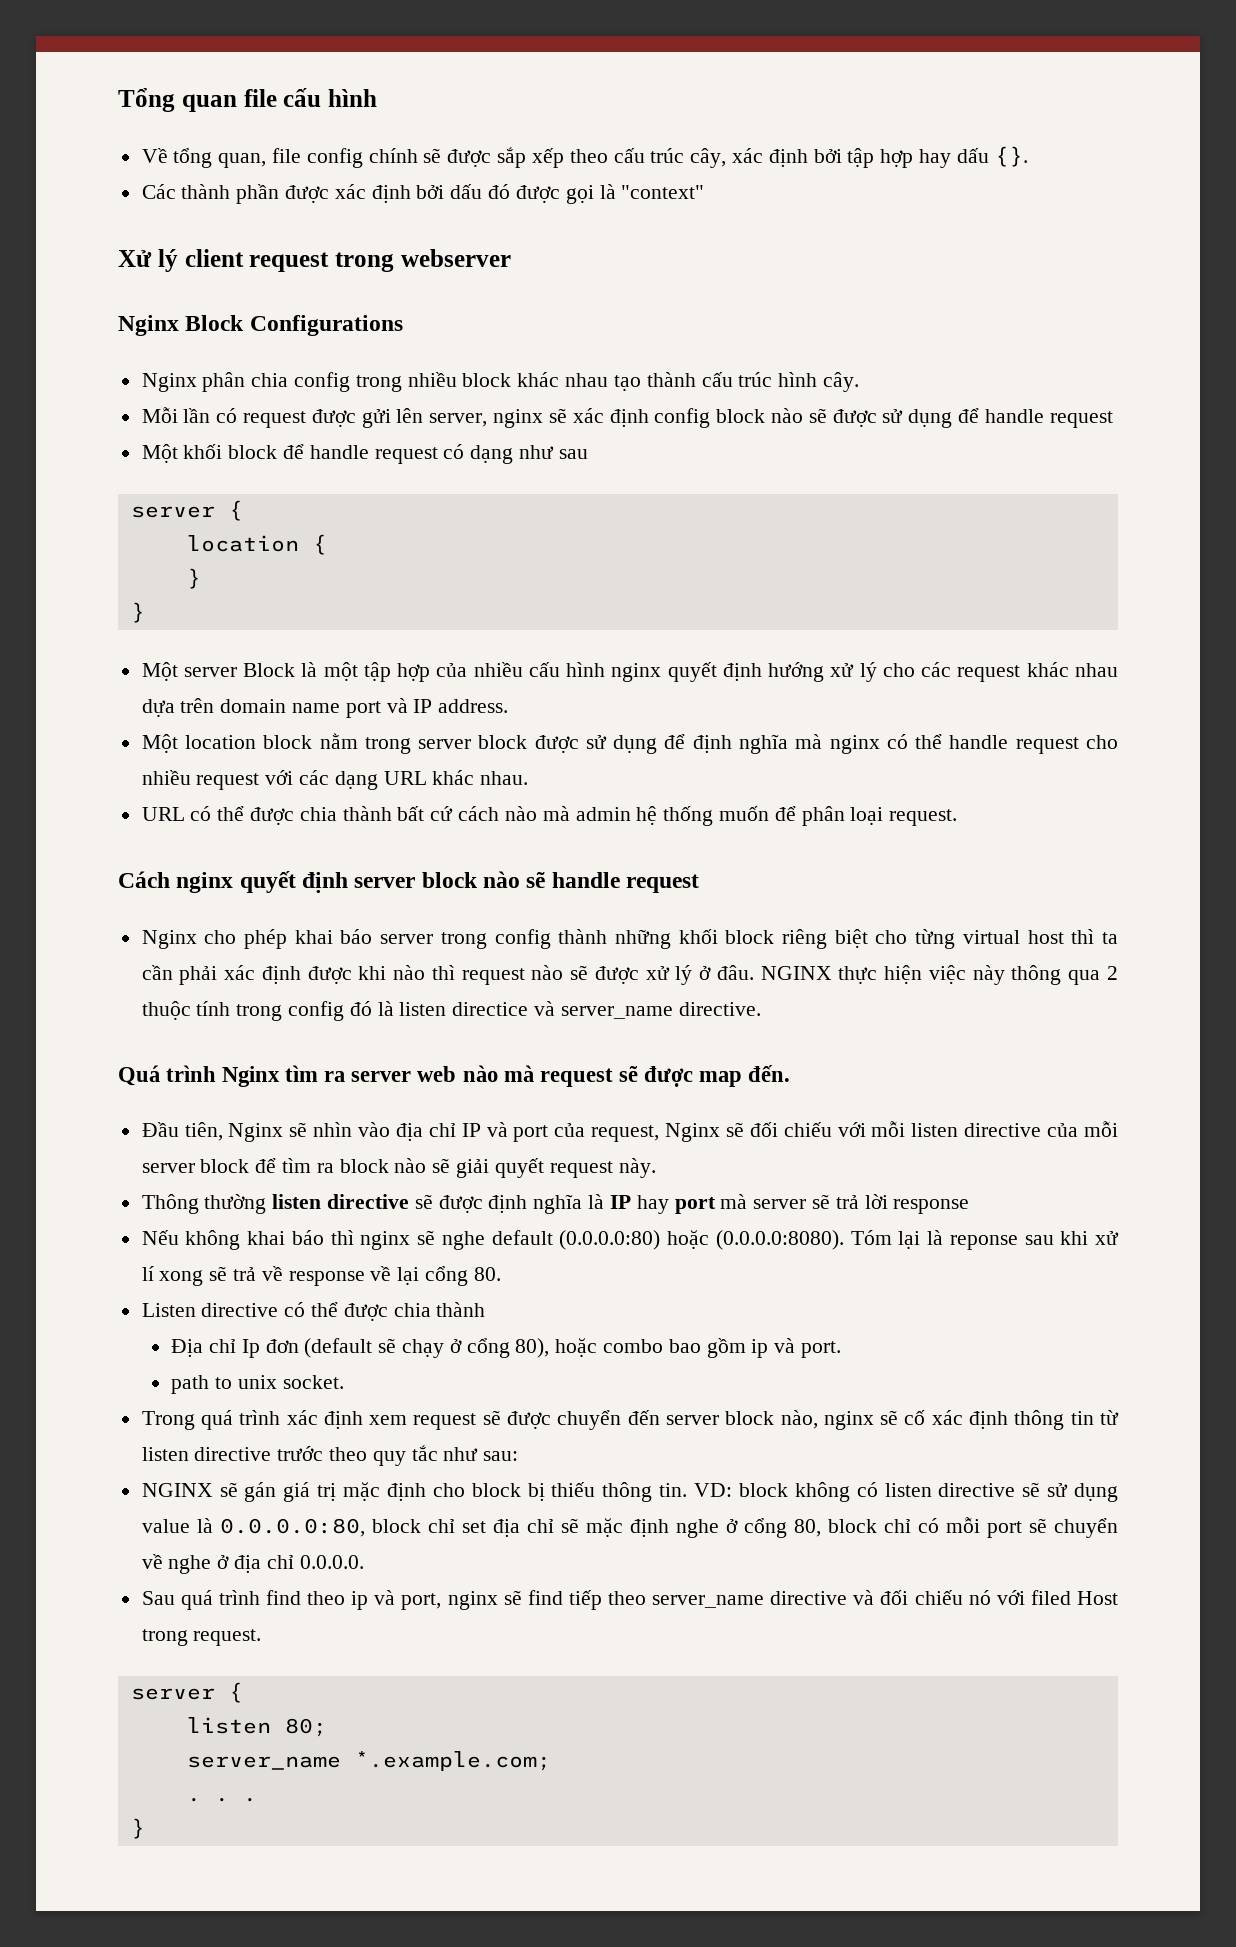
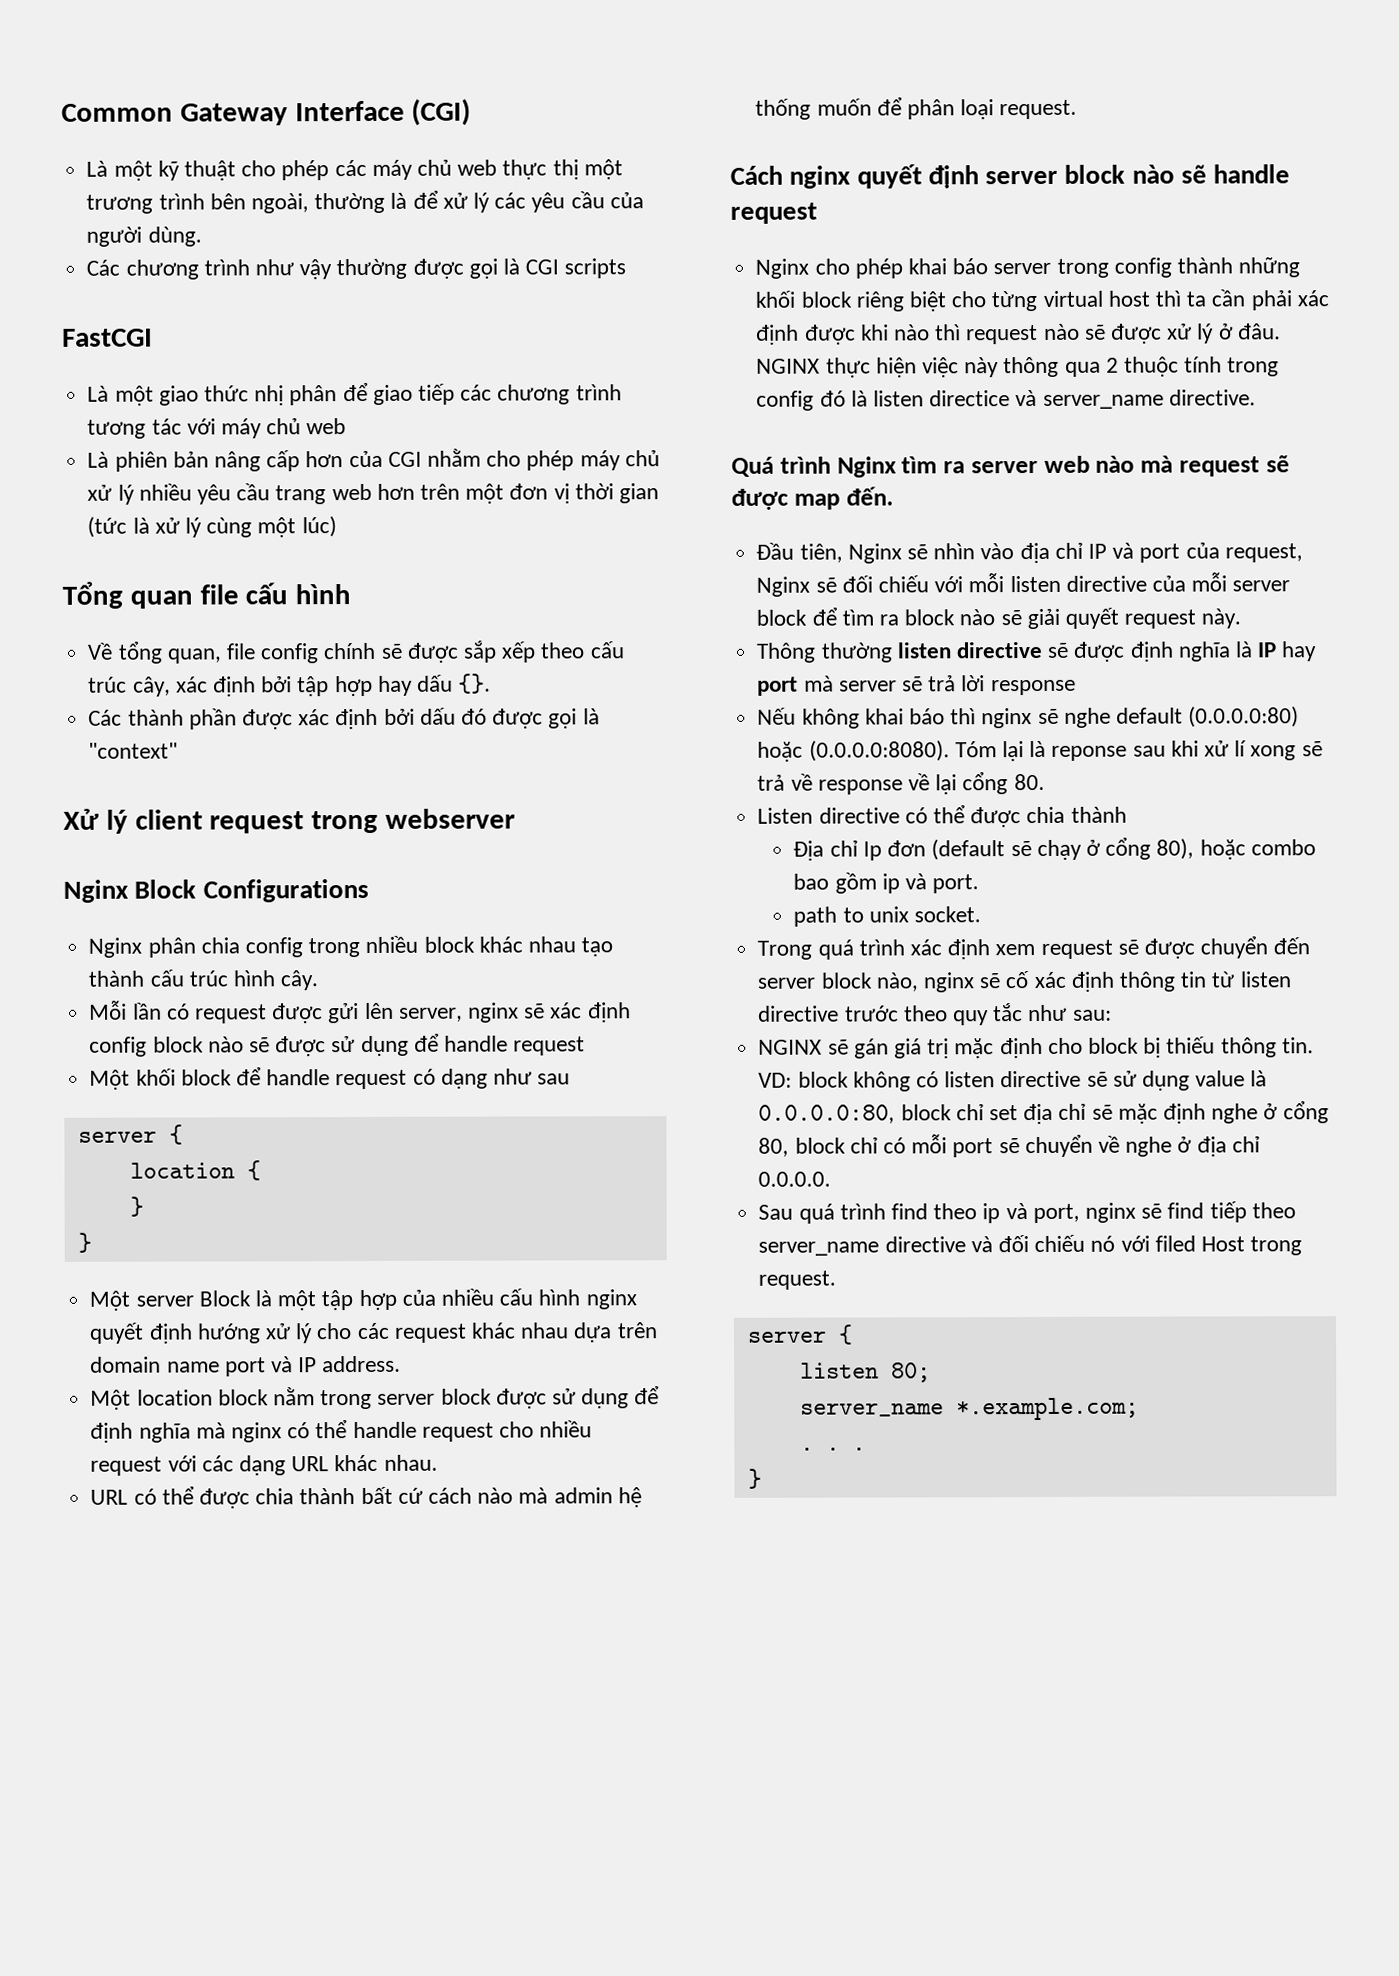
(118, 99) none -> [61,98,472,126] [86,159,623,181] [86,190,644,214] [86,226,202,247] [86,258,627,280] [62,328,153,347] [87,382,622,406] [87,418,347,439] [87,448,660,472] [87,483,660,505] [87,516,337,538] Common Gateway Interface (CGI) // Là một kỹ thuật cho phép các máy chủ web thực thị một trương trình bên ngoài, thường là để xử lý các yêu cầu của người dùng. // Các chương trình như vậy thường được gọi là CGI scripts // FastCGI // Là một giao thức nhị phân để giao tiếp các chương trình tương tác với máy chủ web // Là phiên bản nâng cấp hơn của CGI nhằm cho phép máy chủ xử lý nhiều yêu cầu trang web hơn trên một đơn vị thời gian (tức là xử lý cùng một lúc) //

